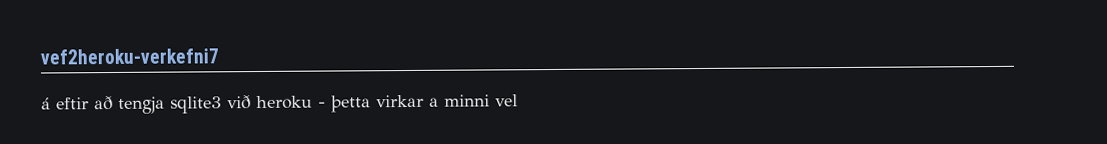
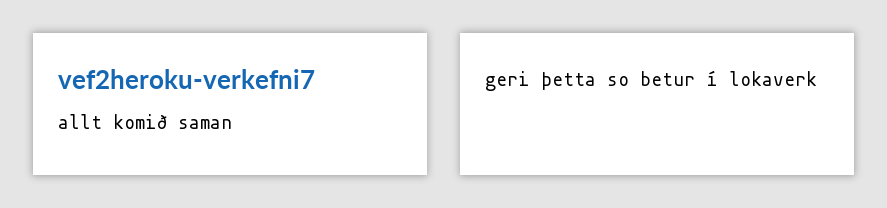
[41,94,518,114] á eftir að tengja sqlite3 við heroku - þetta virkar a minni vel -> [58,114,232,129] [485,70,817,91] allt komið saman // geri þetta so betur í lokaverk

